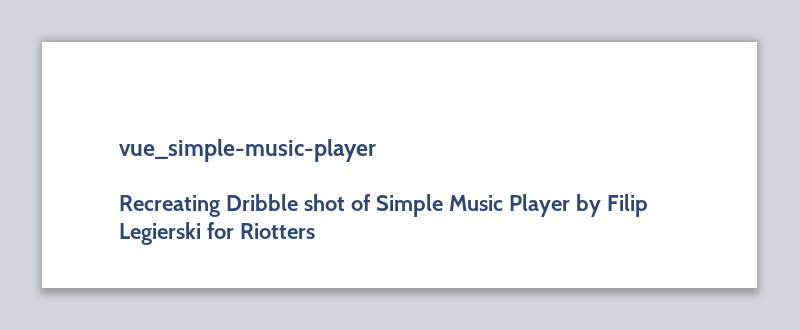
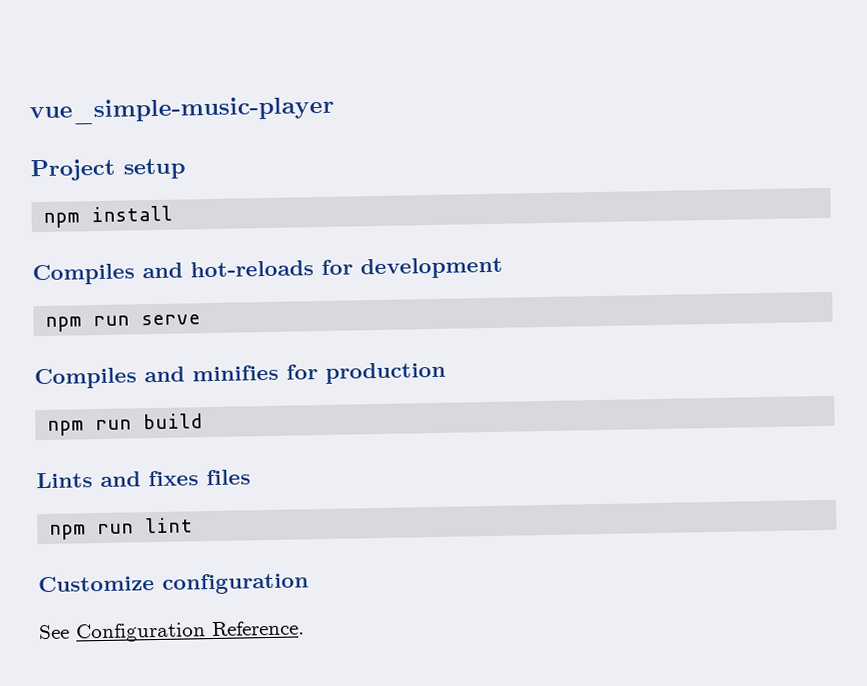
[119,194,648,217] [119,222,315,245] Recreating Dribble shot of Simple Music Player by Filip Legierski for Riotters -> [30,158,187,182] [43,205,174,228] [32,256,503,286] [45,314,202,332] [34,361,446,390] [47,413,204,436] [36,469,251,489] [49,517,194,540] [38,572,309,595] [39,620,305,643] Project setup // npm install // Compiles and hot-reloads for development // npm run serve // Compiles and minifies for production // npm run build // Lints and fixes files // npm run lint // Customize configuration // See Configuration Reference.

